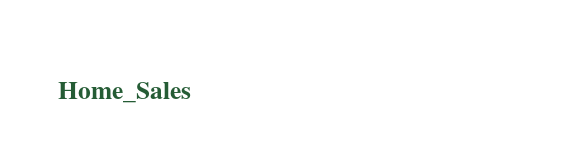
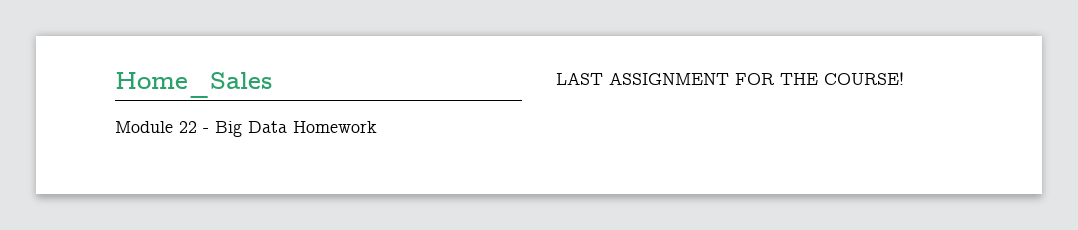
(191, 92) none -> [115,121,377,137] [556,72,904,85] // Module 22 - Big Data Homework // LAST ASSIGNMENT FOR THE COURSE!

